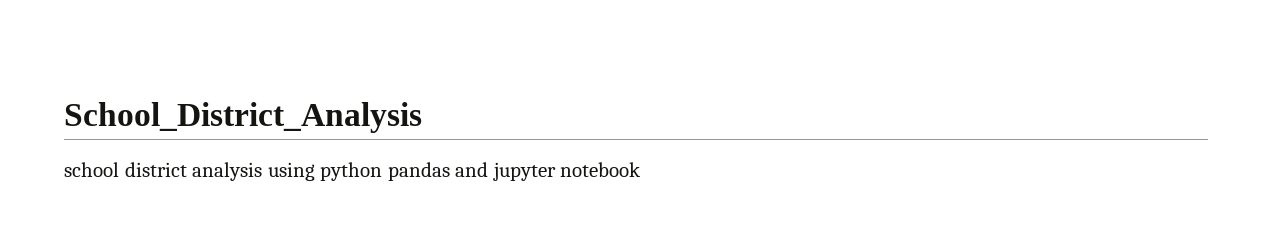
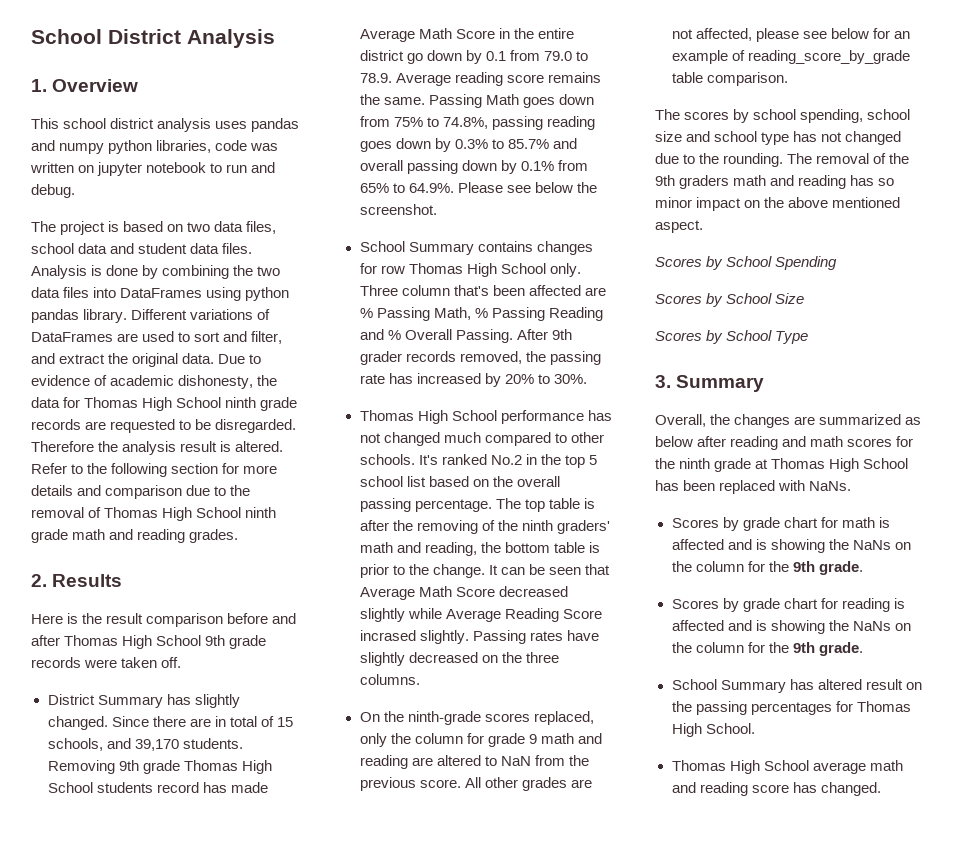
[64,102,422,133] [64,162,642,181] School_District_Analysis // school district analysis using python pandas and jupyter notebook -> [31,29,275,48] [31,79,139,92] [31,118,300,132] [31,140,279,154] [30,162,276,176] [31,184,75,198] [31,221,277,235] [31,243,253,254] [31,265,281,279] [31,287,290,301] [31,309,271,323] [31,331,283,344] [31,353,262,367] [31,375,278,389] [31,397,298,411] [31,419,297,433] [31,441,284,455] [31,463,278,477] [31,485,251,499] [31,507,277,521] [31,529,239,543] [31,574,123,587] [31,613,297,627] [31,635,267,649] [31,657,182,668] [47,694,240,708] [47,716,293,730] [47,738,243,751] [47,760,272,774] [47,782,268,793] [359,28,574,42] [359,50,588,64] [359,72,601,86] [359,94,594,108] [359,116,595,130] [359,138,577,152] [359,160,588,174] [359,182,597,193] [359,204,437,215] [359,241,593,255] [359,263,581,277] [359,285,606,296] [359,307,603,321] [359,329,572,343] [359,351,601,365] [359,373,587,387] [359,410,612,424] [359,432,604,446] [359,454,597,468] [359,476,560,487] [359,498,595,512] [359,520,610,534] [359,542,600,556] [359,564,610,578] [359,586,568,600] [359,608,602,622] [359,630,599,644] [359,652,559,666] [359,674,420,685] [359,711,594,725] [359,733,602,747] [359,755,589,769] [359,777,592,791] [671,28,910,42] [671,50,910,64] [671,72,788,86] [655,109,911,123] [655,131,902,145] [655,153,910,167] [655,175,895,189] [655,197,901,211] [655,220,703,233] [655,256,838,270] [655,293,805,307] [655,330,809,344] [655,375,765,392] [655,414,922,428] [655,436,914,450] [655,458,909,472] [655,480,852,494] [671,517,890,531] [671,539,911,553] [671,561,863,575] [671,598,905,612] [671,620,911,634] [671,642,863,656] [671,679,922,693] [671,701,911,715] [671,723,755,737] [671,760,903,774] [671,782,881,796] School District Analysis // 1. Overview // This school district analysis uses pandas and numpy python libraries, code was written on jupyter notebook to run and debug. // The project is based on two data files, school data and student data files. Analysis is done by combining the two data files into DataFrames using python pandas library. Different variations of DataFrames are used to sort and filter, and extract the original data. Due to evidence of academic dishonesty, the data for Thomas High School ninth grade records are requested to be disregarded. Therefore the analysis result is altered. Refer to the following section for more details and comparison due to the removal of Thomas High School ninth grade math and reading grades. // 2. Results // Here is the result comparison before and after Thomas High School 9th grade records were taken off. // District Summary has slightly changed. Since there are in total of 15 schools, and 39,170 students. Removing 9th grade Thomas High School students record has made Average Math Score in the entire district go down by 0.1 from 79.0 to 78.9. Average reading score remains the same. Passing Math goes down from 75% to 74.8%, passing reading goes down by 0.3% to 85.7% and overall passing down by 0.1% from 65% to 64.9%. Please see below the screenshot. // School Summary contains changes for row Thomas High School only. Three column that's been affected are % Passing Math, % Passing Reading and % Overall Passing. After 9th grader records removed, the passing rate has increased by 20% to 30%. // Thomas High School performance has not changed much compared to other schools. It's ranked No.2 in the top 5 school list based on the overall passing percentage. The top table is after the removing of the ninth graders' math and reading, the bottom table is prior to the change. It can be seen that Average Math Score decreased slightly while Average Reading Score incrased slightly. Passing rates have slightly decreased on the three columns. // On the ninth-grade scores replaced, only the column for grade 9 math and reading are altered to NaN from the previous score. All other grades are not affected, please see below for an example of reading_score_by_grade table comparison. // The scores by school spending, school size and school type has not changed due to the rounding. The removal of the 9th graders math and reading has so minor impact on the above mentioned aspect. // Scores by School Spending // Scores by School Size // Scores by School Type // 3. Summary // Overall, the changes are summarized as below after reading and math scores for the ninth grade at Thomas High School has been replaced with NaNs. // Scores by grade chart for math is affected and is showing the NaNs on the column for the 9th grade. // Scores by grade chart for reading is affected and is showing the NaNs on the column for the 9th grade. // School Summary has altered result on the passing percentages for Thomas High School. // Thomas High School average math and reading score has changed.

